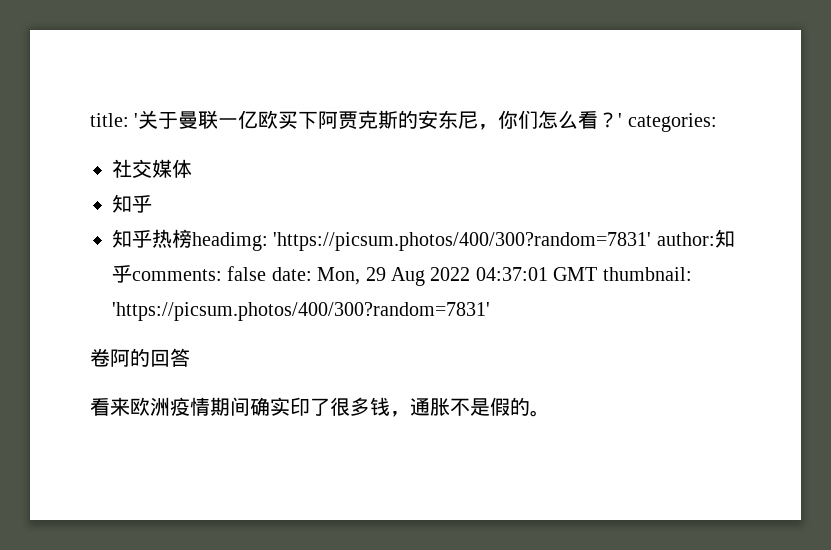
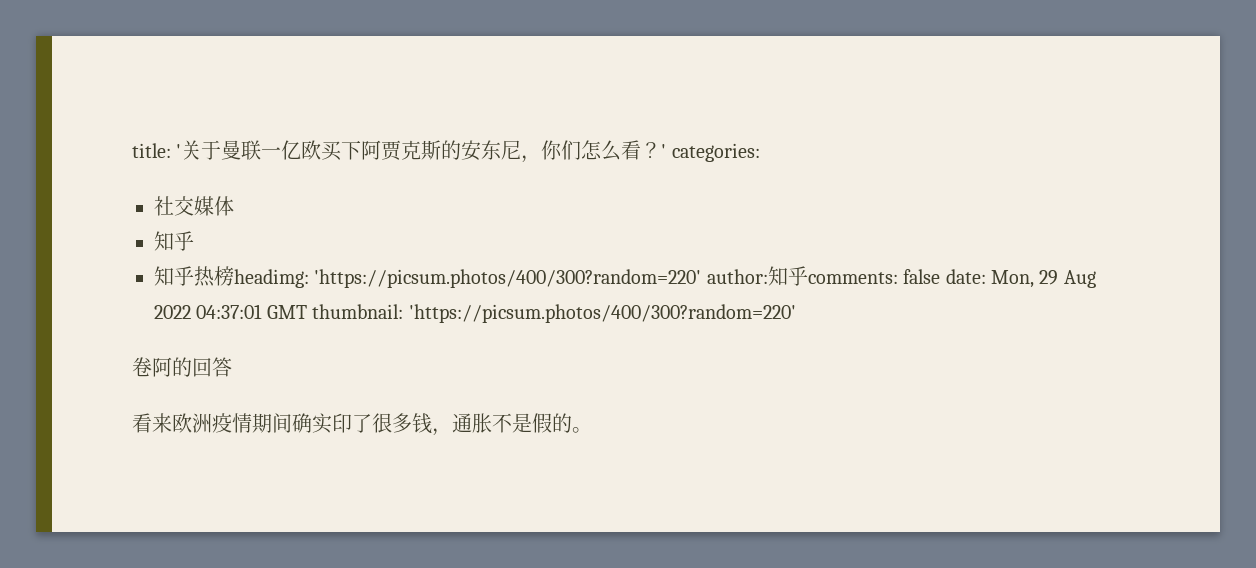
[273,232,652,251] 'https://picsum.photos/400/300?random=7831' -> [314,269,702,288] 'https://picsum.photos/400/300?random=220'
[112,302,490,321] 'https://picsum.photos/400/300?random=7831' -> [408,304,796,323] 'https://picsum.photos/400/300?random=220'

